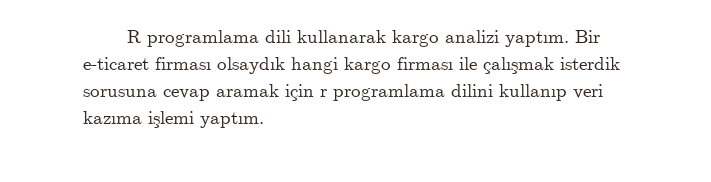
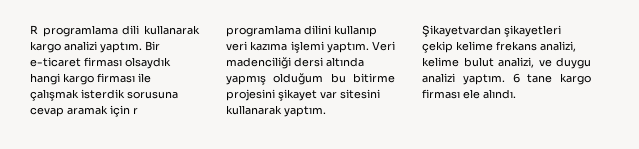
(264, 120) none -> [372,41,395,51] [226,57,364,69] [226,73,395,85] [226,89,380,101] [226,105,326,117] [422,25,561,37] [422,41,576,53] [422,57,591,69] [422,73,591,85] [422,89,516,99] Veri madenciliği dersi altında yapmış olduğum bu bitirme projesini şikayet var sitesini kullanarak yaptım. Şikayetvardan şikayetleri çekip kelime frekans analizi, kelime bulut analizi, ve duygu analizi yaptım. 6 tane kargo firması ele alındı.

